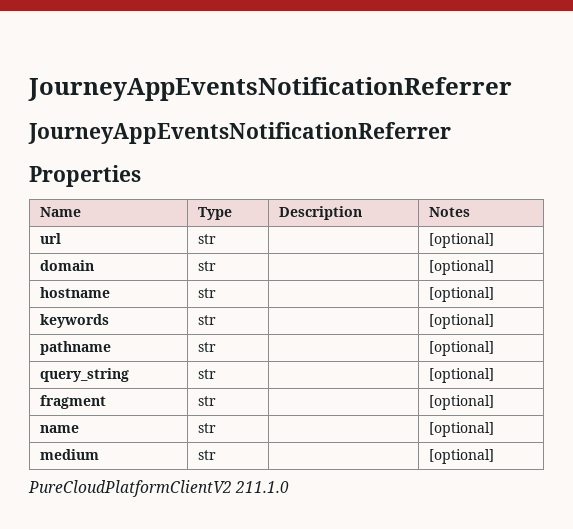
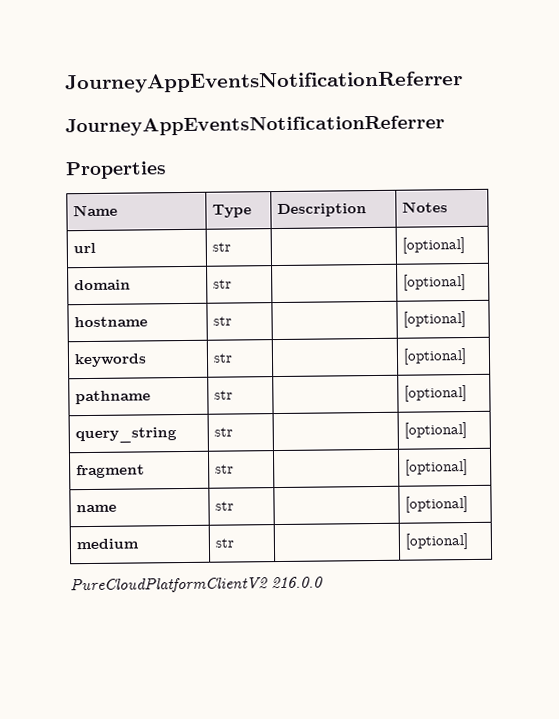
[235,481,290,493] 211.1.0 -> [271,576,323,589] 216.0.0

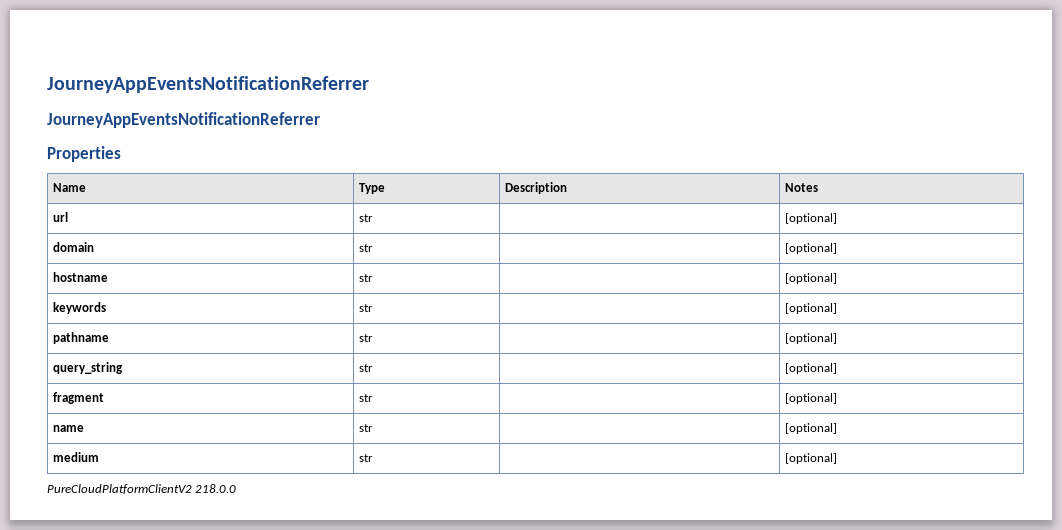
[271,576,323,589] 216.0.0 -> [195,484,237,493] 218.0.0

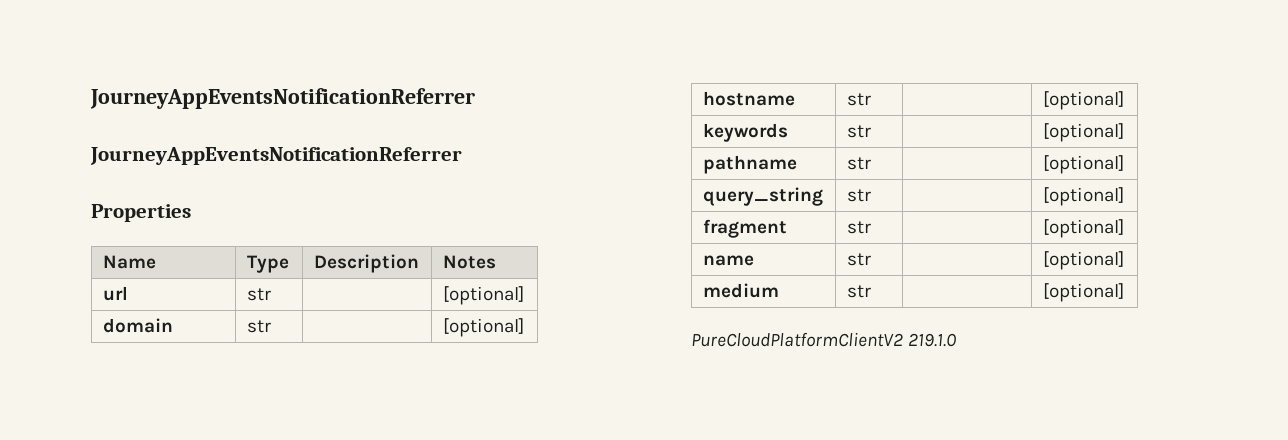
[195,484,237,493] 218.0.0 -> [908,333,958,347] 219.1.0

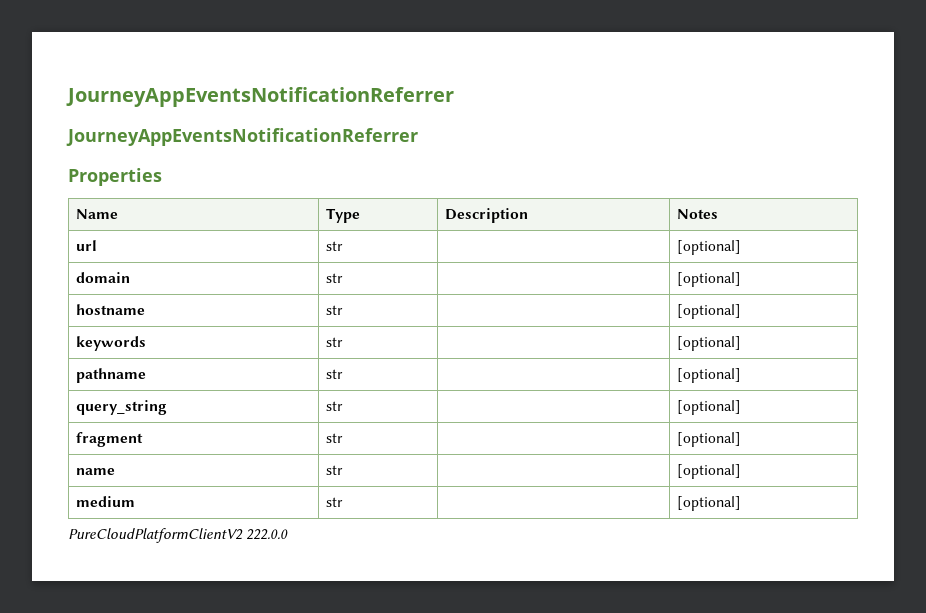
[908,333,958,347] 219.1.0 -> [246,529,289,540] 222.0.0

